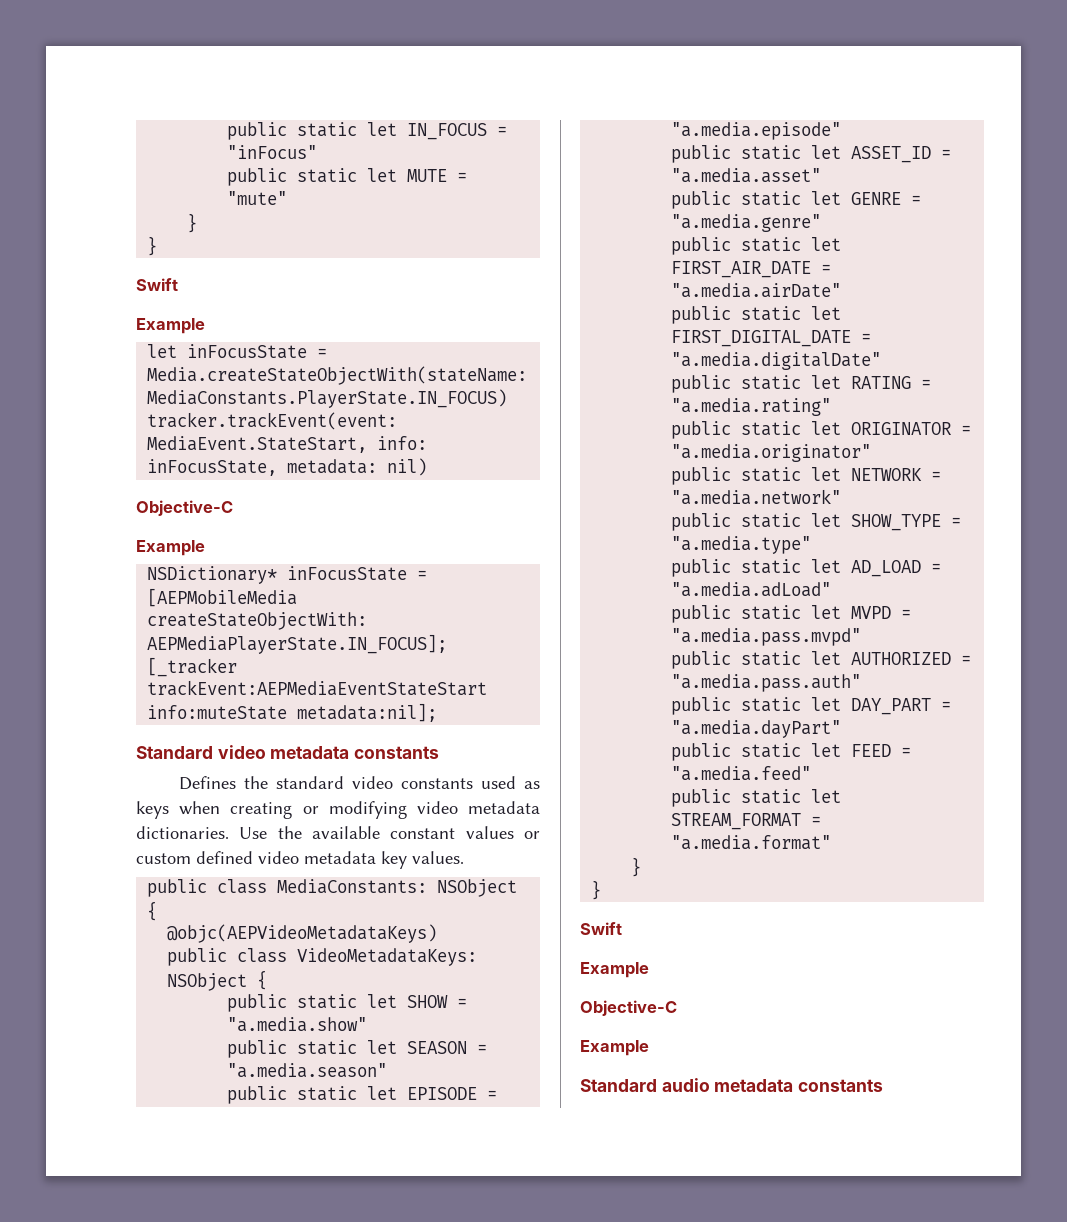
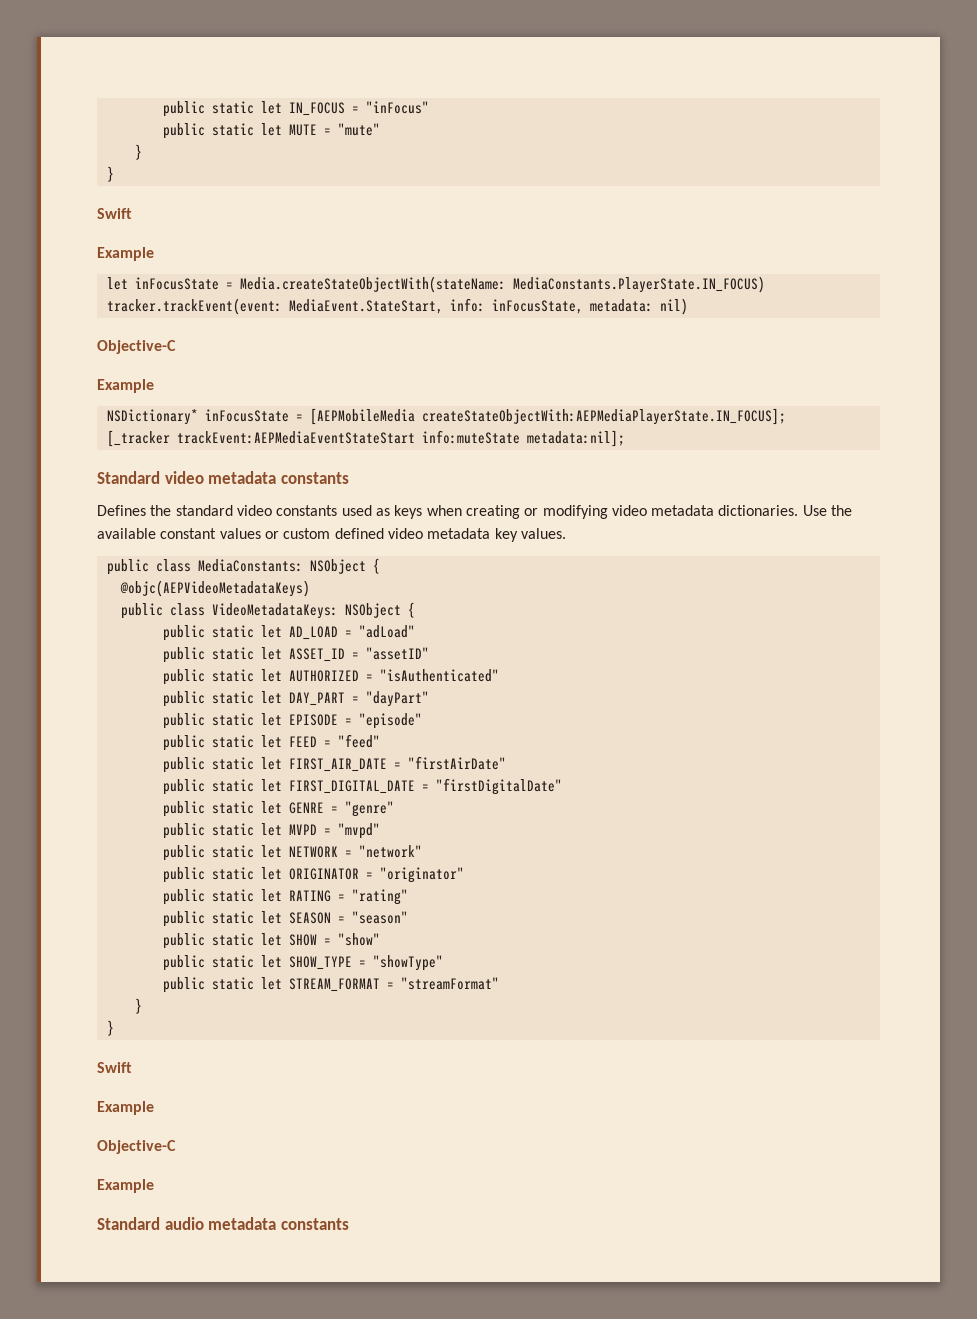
[407,995,468,1008] [227,1017,368,1032] SHOW = "a.media.show" -> [288,625,415,640] [162,647,429,663] [162,669,499,685] [162,691,429,707] [162,713,422,729] [162,734,380,751] [162,756,506,773] [162,778,562,795] [162,801,394,817] [162,823,380,839] [162,845,422,861] [162,867,464,883] [162,889,408,905] AD_LOAD = "adLoad" // public static let ASSET_ID = "assetID" // public static let AUTHORIZED = "isAuthenticated" // public static let DAY_PART = "dayPart" // public static let EPISODE = "episode" // public static let FEED = "feed" // public static let FIRST_AIR_DATE = "firstAirDate" // public static let FIRST_DIGITAL_DATE = "firstDigitalDate" // public static let GENRE = "genre" // public static let MVPD = "mvpd" // public static let NETWORK = "network" // public static let ORIGINATOR = "originator" // public static let RATING = "rating"
[227,1063,388,1078] [227,1086,498,1104] [671,122,842,140] [671,145,952,163] [671,168,822,183] [671,191,922,209] [671,214,822,232] [671,237,842,255] [671,261,832,278] [671,283,842,298] [671,306,842,324] [671,330,872,347] [671,352,882,370] [671,375,932,393] [671,398,832,416] [671,421,972,439] [671,444,872,462] [671,467,942,485] [671,489,842,505] "a.media.season" // public static let EPISODE = "a.media.episode" // public static let ASSET_ID = "a.media.asset" // public static let GENRE = "a.media.genre" // public static let FIRST_AIR_DATE = "a.media.airDate" // public static let FIRST_DIGITAL_DATE = "a.media.digitalDate" // public static let RATING = "a.media.rating" // public static let ORIGINATOR = "a.media.originator" // public static let NETWORK = "a.media.network" -> [351,911,408,924] [162,933,380,949] "season" // public static let SHOW = "show"
[671,536,812,554] [671,559,942,577] [671,582,832,597] [671,605,912,623] [671,628,862,646] [671,651,972,669] [671,674,862,692] [671,697,952,715] [671,720,842,738] [671,743,912,761] [671,766,812,781] "a.media.type" // public static let AD_LOAD = "a.media.adLoad" // public static let MVPD = "a.media.pass.mvpd" // public static let AUTHORIZED = "a.media.pass.auth" // public static let DAY_PART = "a.media.dayPart" // public static let FEED = "a.media.feed" -> [372,955,443,971] "showType"
[671,835,832,850] "a.media.format" -> [400,977,499,990] "streamFormat"

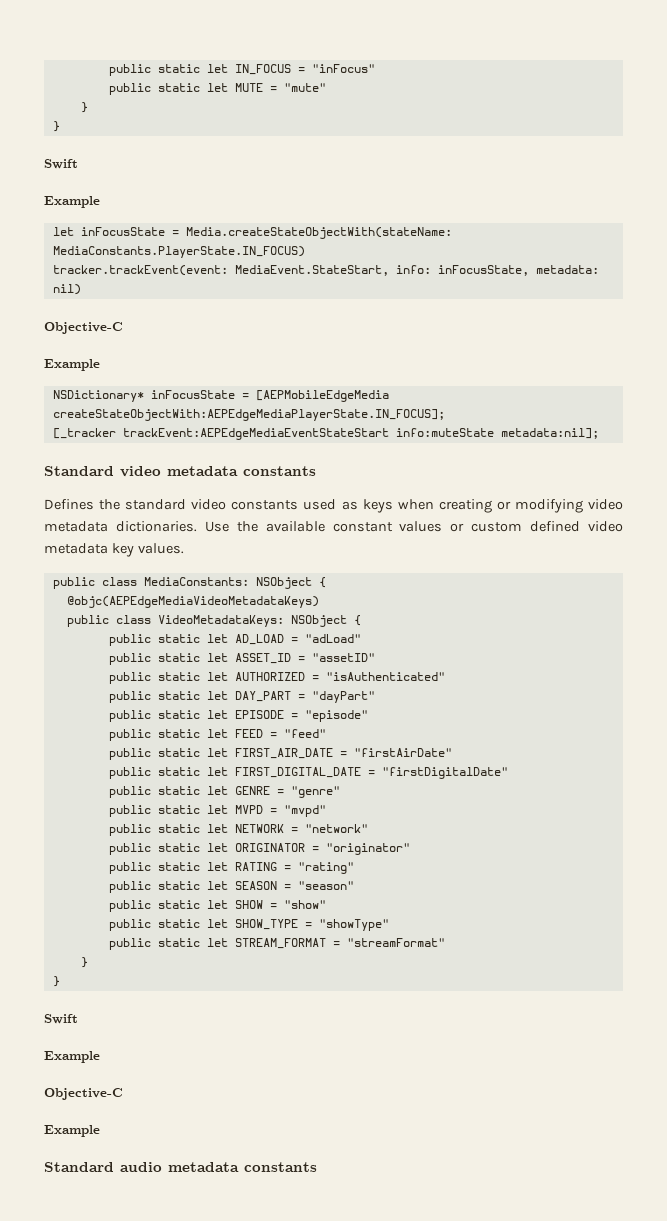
[309,408,786,425] [AEPMobileMedia createStateObjectWith:AEPMediaPlayerState.IN_FOCUS]; -> [255,390,389,402] [52,409,445,421] [AEPMobileEdgeMedia createStateObjectWith:AEPEdgeMediaPlayerState.IN_FOCUS];
[176,431,415,444] trackEvent:AEPMediaEventStateStart -> [122,428,389,440] trackEvent:AEPEdgeMediaEventStateStart
[119,580,310,597] @objc(AEPVideoMetadataKeys) -> [66,596,319,608] @objc(AEPEdgeMediaVideoMetadataKeys)

